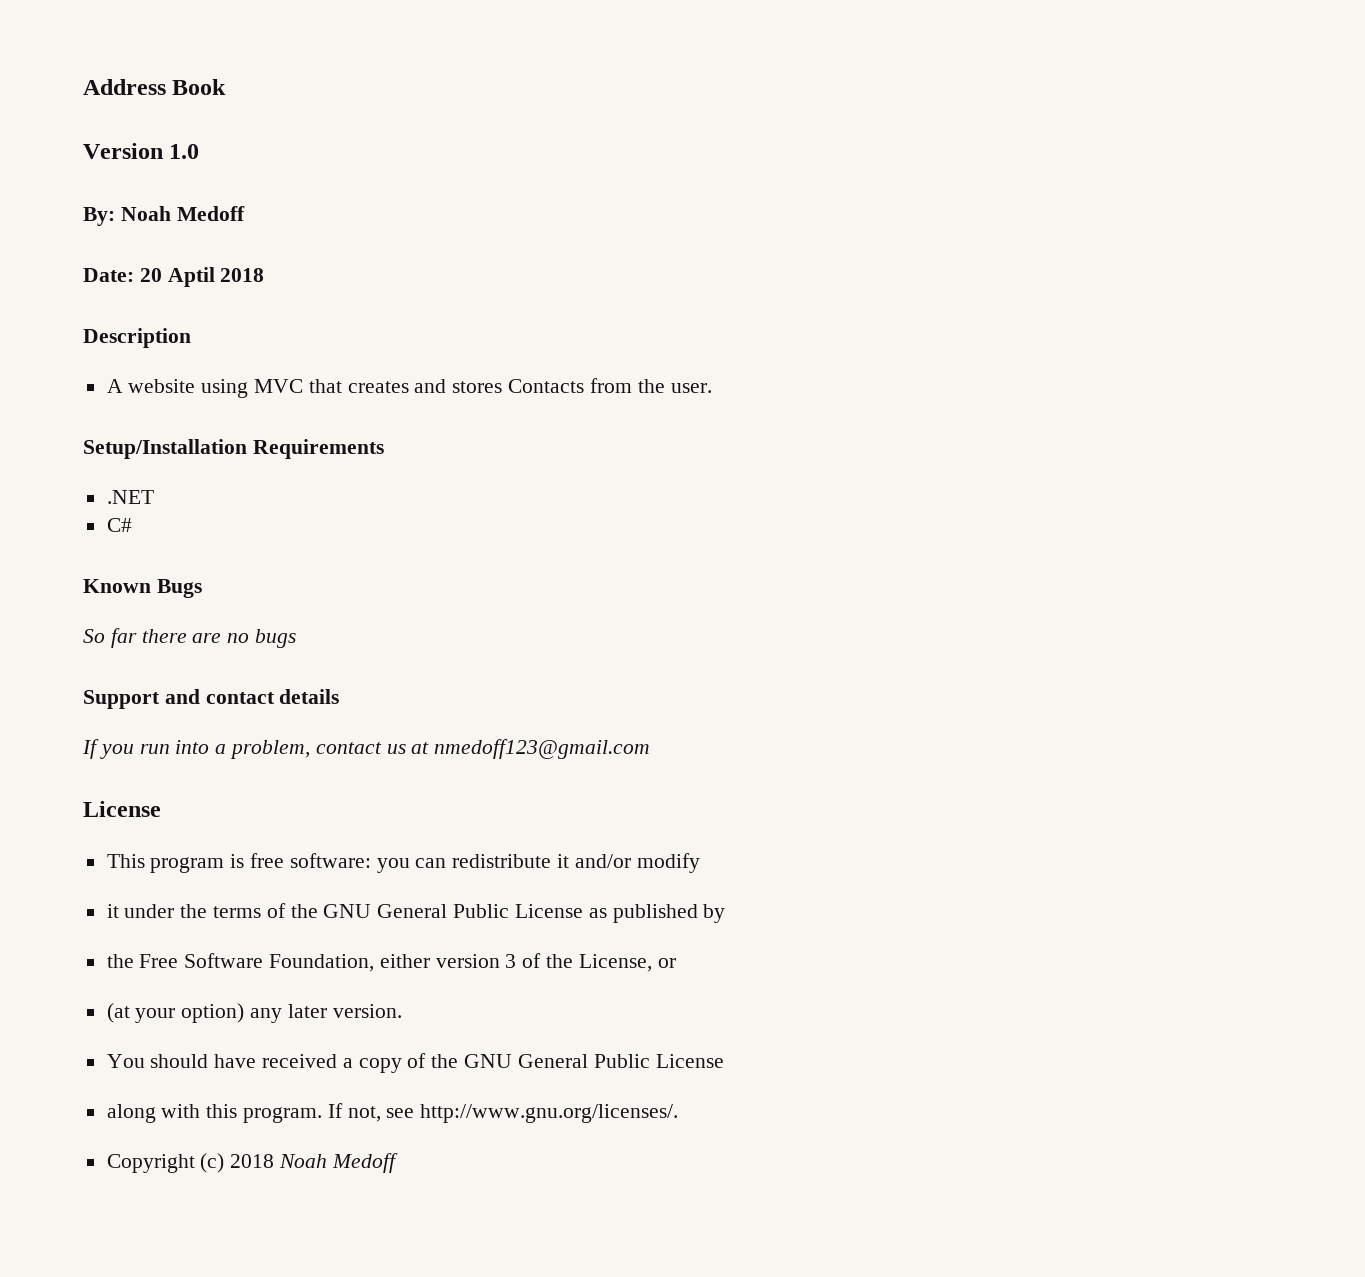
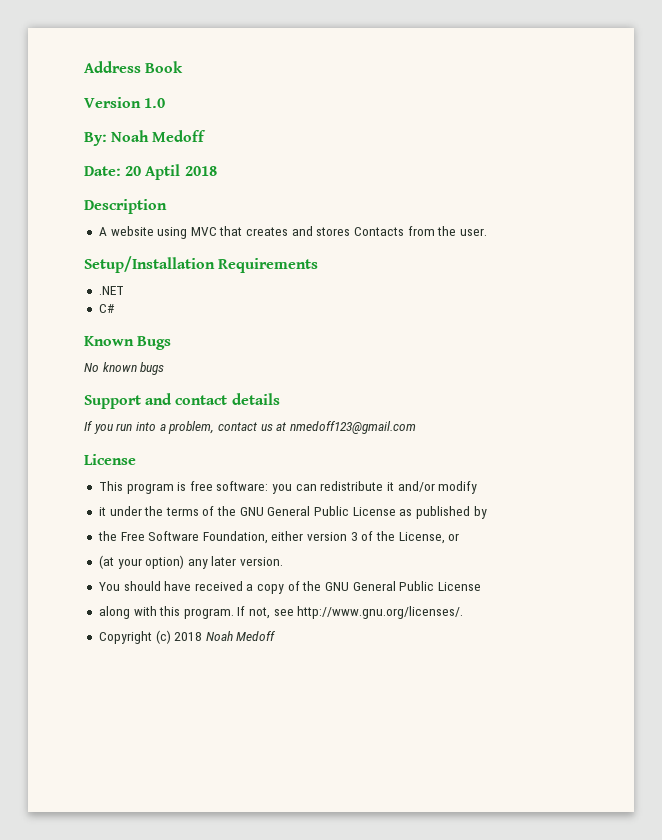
[83,628,250,648] So far there are no -> [84,362,137,372] No known

